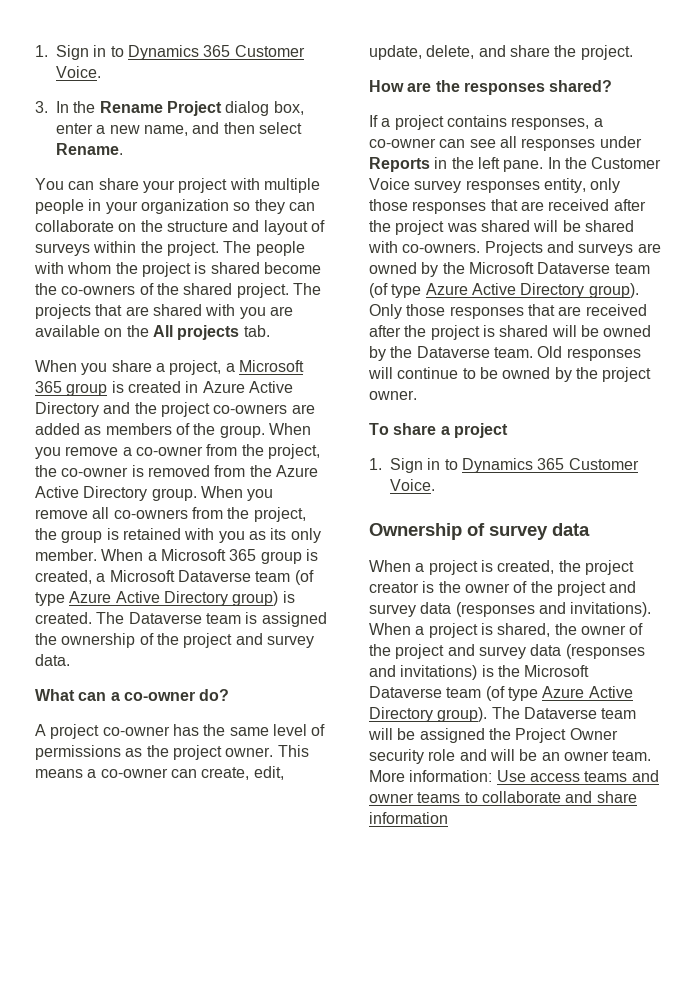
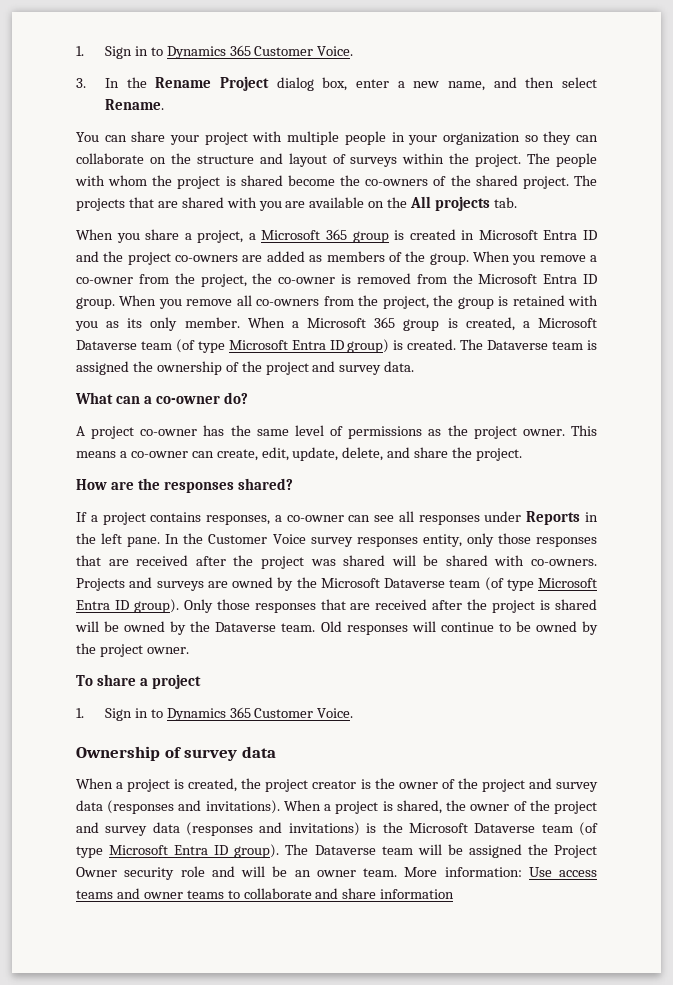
[202,381,293,393] [35,402,99,417] Azure Active Directory -> [478,230,597,240] Microsoft Entra ID
[275,465,318,477] [35,486,148,501] Azure Active Directory -> [478,274,597,284] Microsoft Entra ID
[69,591,228,606] Azure Active Directory -> [228,340,344,350] Microsoft Entra ID
[425,283,585,298] Azure Active Directory -> [538,578,597,588] [76,600,129,610] Microsoft Entra ID
[542,686,633,698] [369,707,433,722] Azure Active Directory -> [109,845,229,855] Microsoft Entra ID

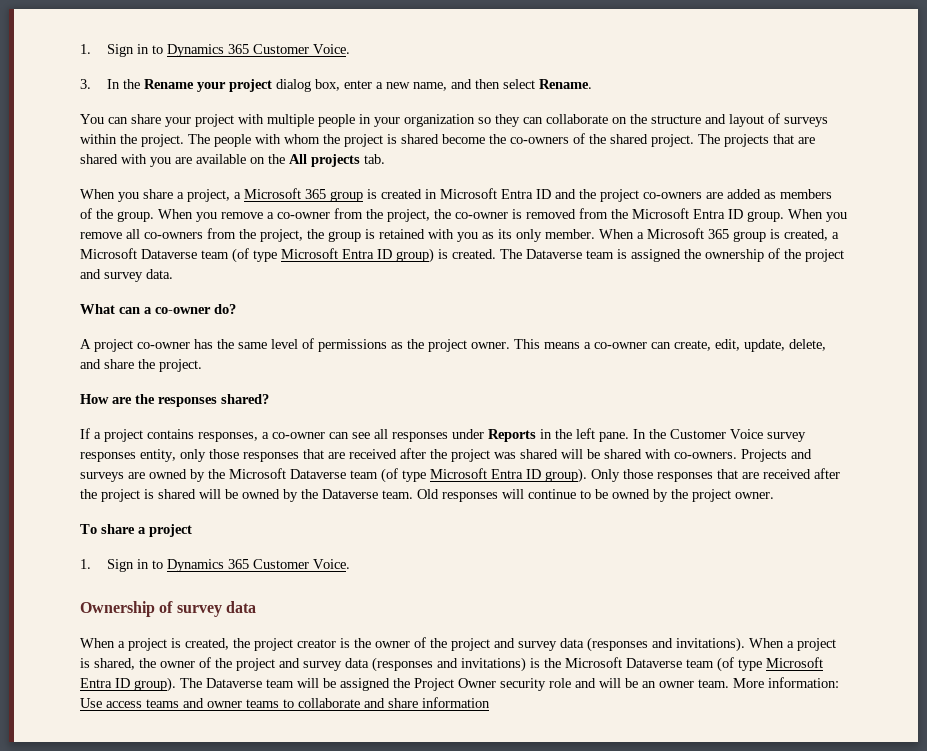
[219,76,269,91] Project -> [196,79,272,92] your project

